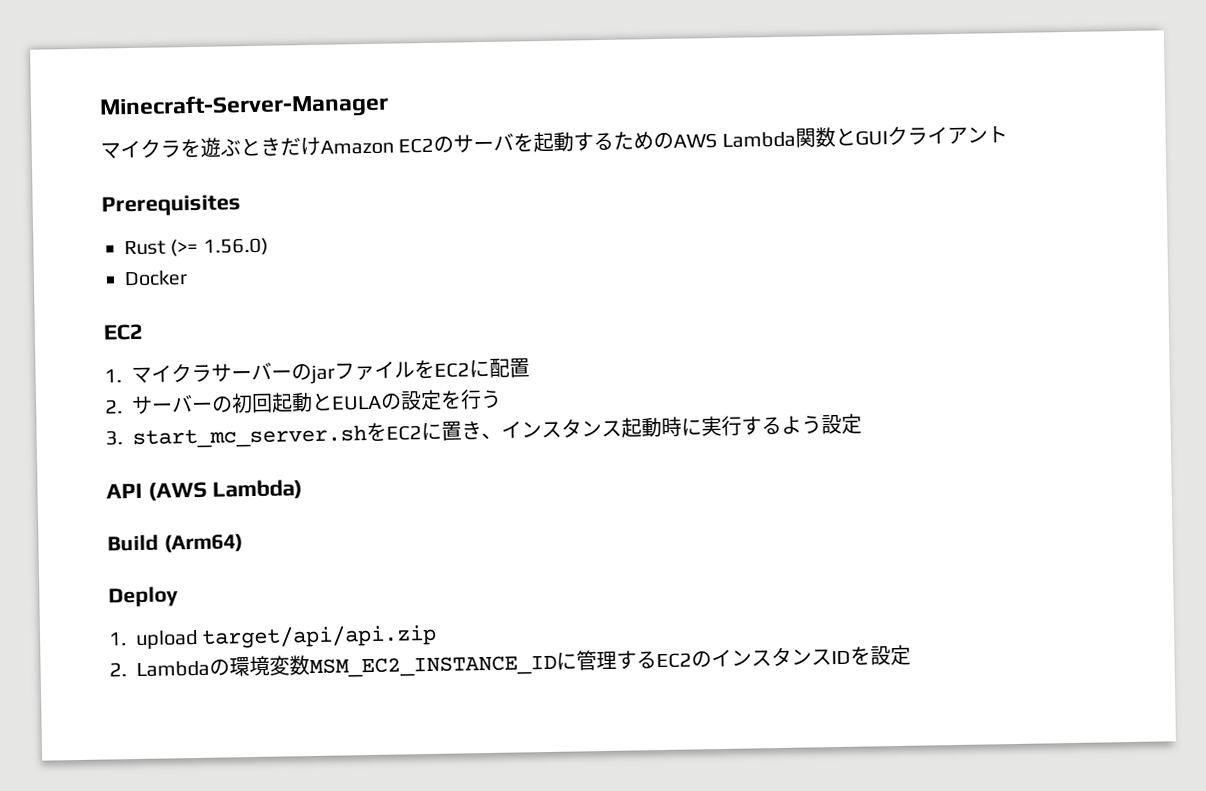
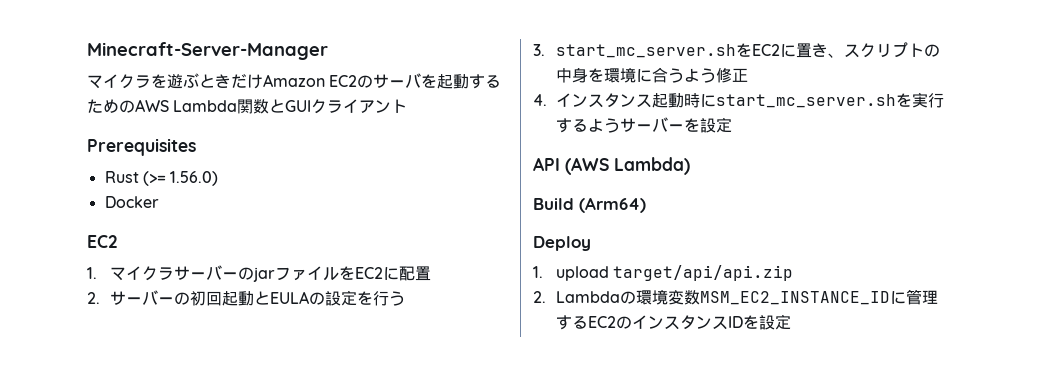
(502, 436) none -> [843,42,940,58] [555,67,748,83] [533,94,547,106] スクリプトの中身を環境に合うよう修正 // 4.
(702, 427) none -> [715,93,912,108] start_mc_server.shを
(822, 424) none -> [619,117,700,132] サーバーを

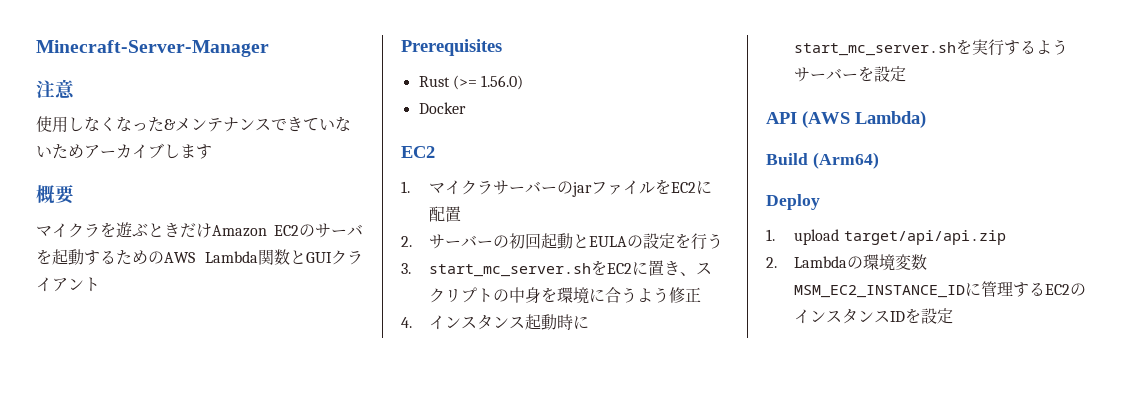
(328, 51) none -> [36,79,75,99] [36,116,351,133] [36,143,212,159] [36,185,74,204] // 注意 // 使用しなくなった&メンテナンスできていないためアーカイブします // 概要

